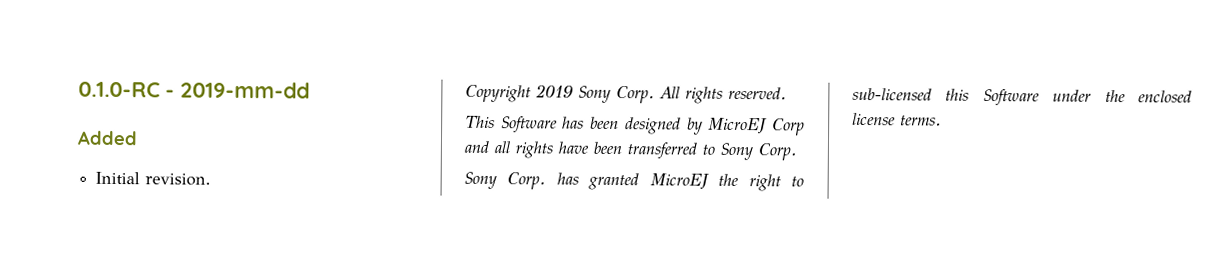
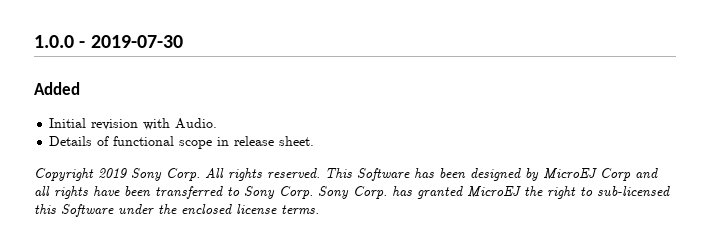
[78,81,310,99] 0.1.0-RC - 2019-mm-dd -> [34,35,183,48] 1.0.0 - 2019-07-30
[145,173,212,186] revision. -> [91,118,218,130] [49,136,315,149] revision with Audio. // Details of functional scope in release sheet.
(787, 93) // -> (320, 173) none
(797, 152) // -> (313, 192) none

